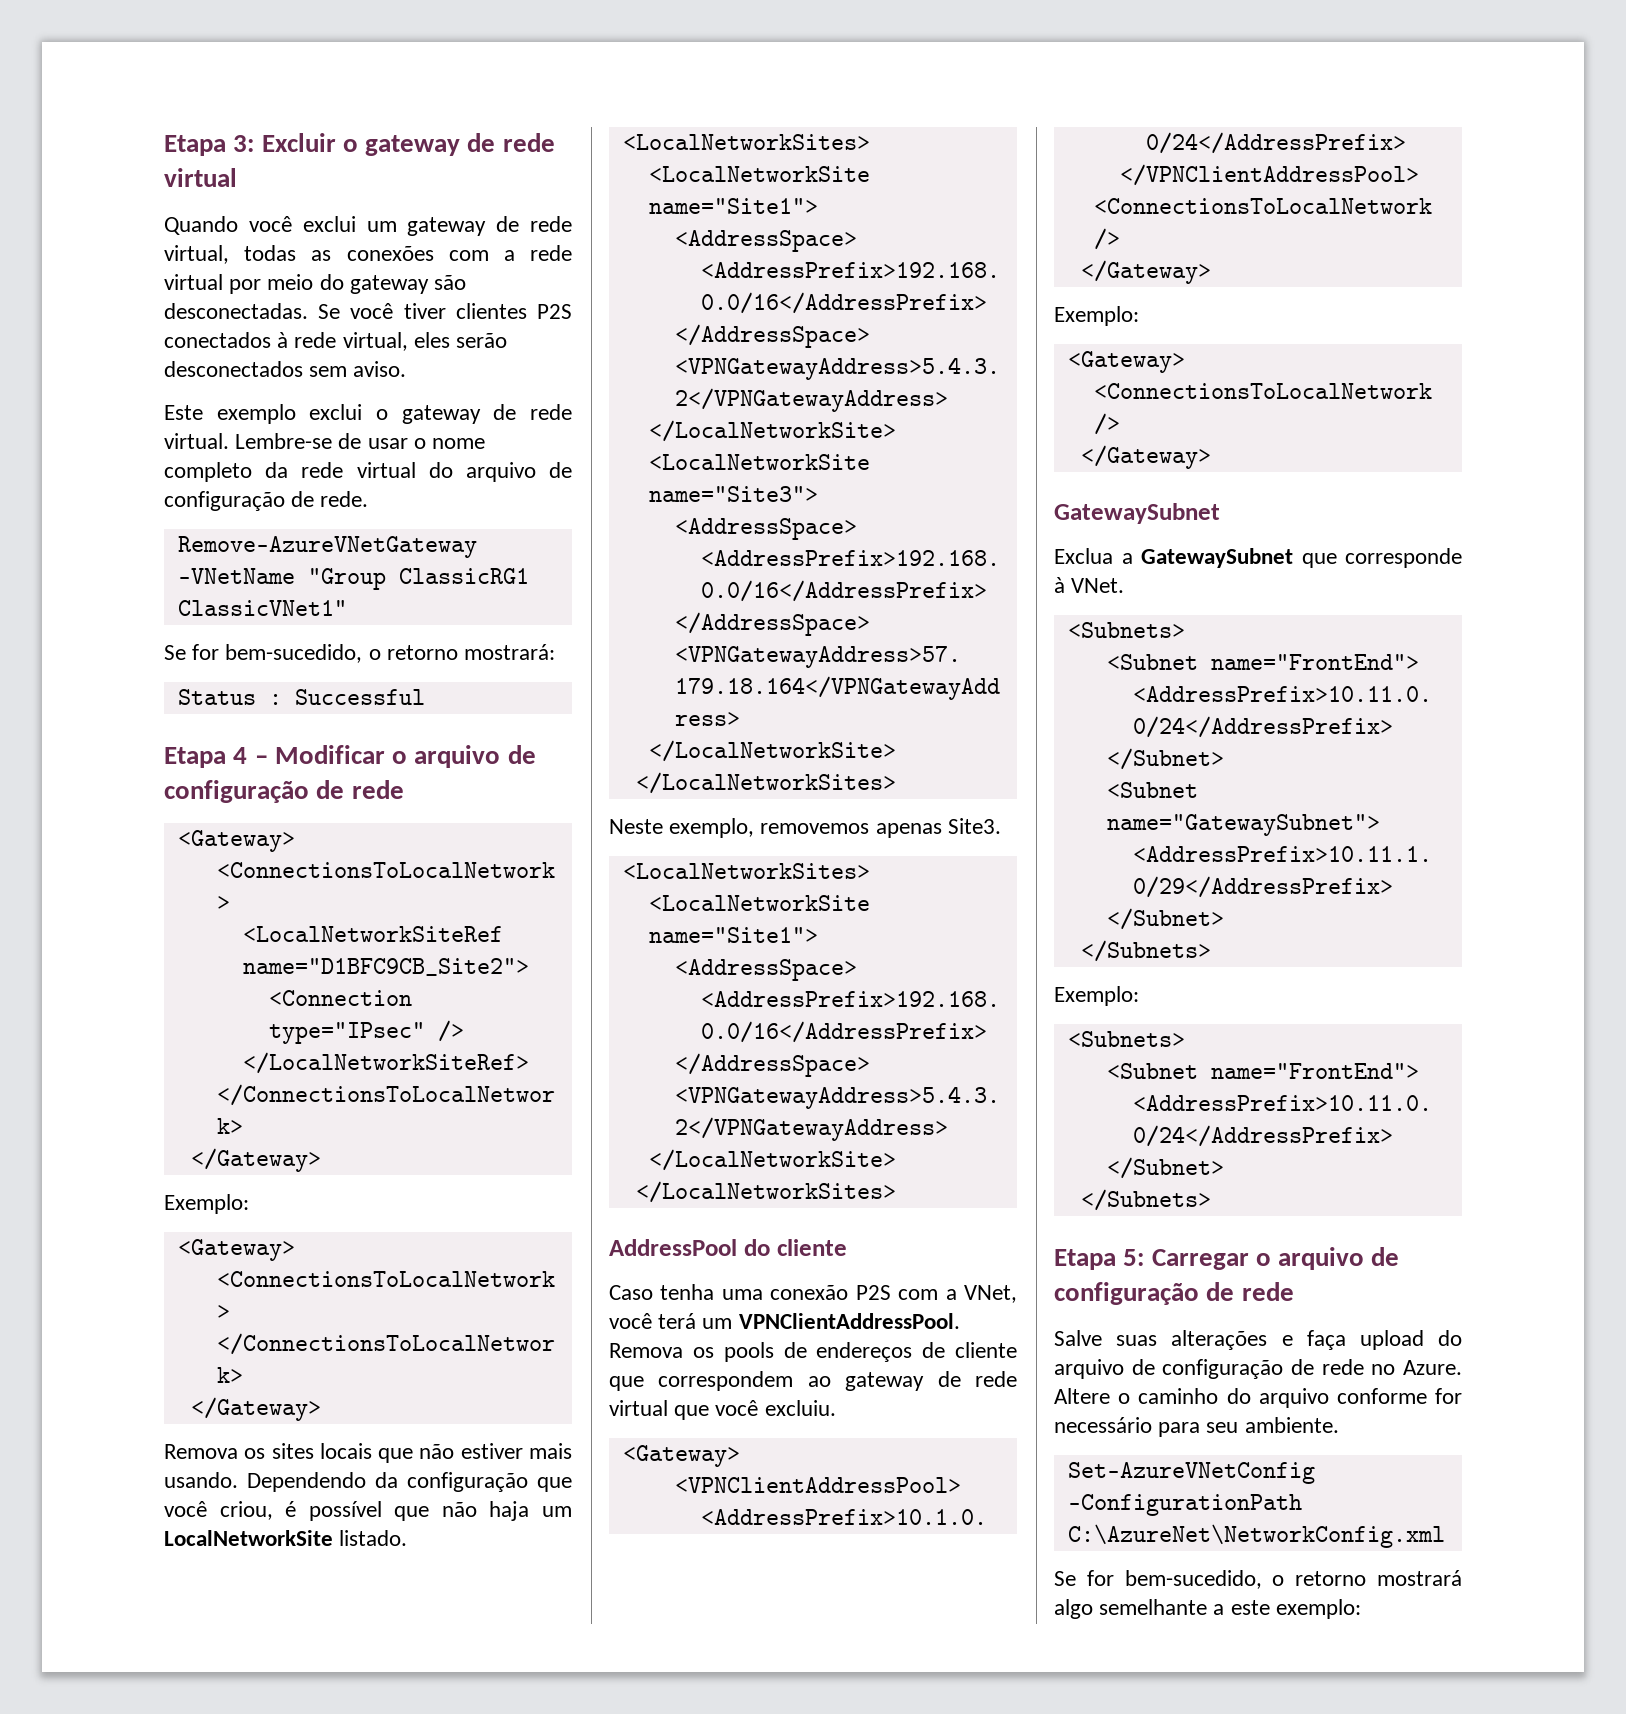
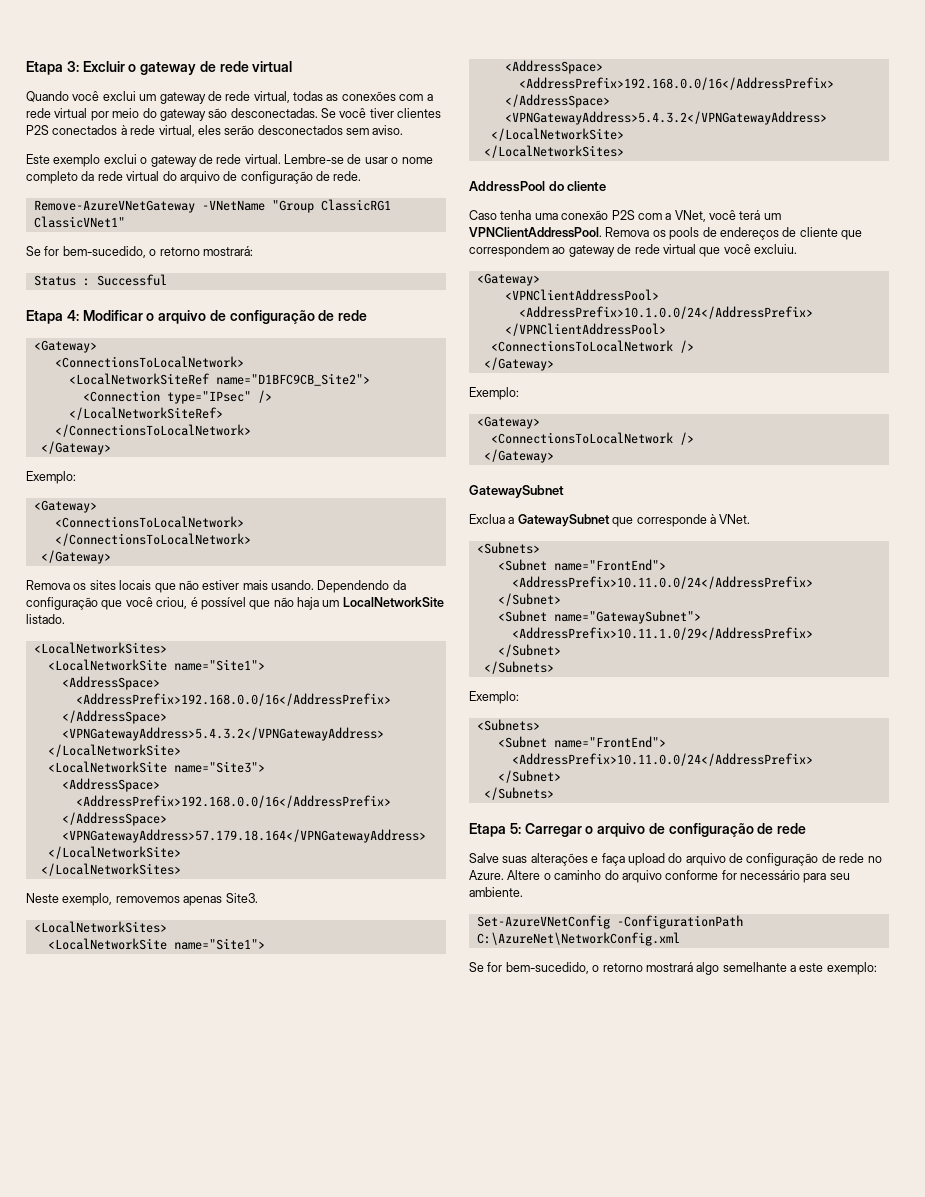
[233,747,268,764] 4 – -> [66,310,79,321] 4:

